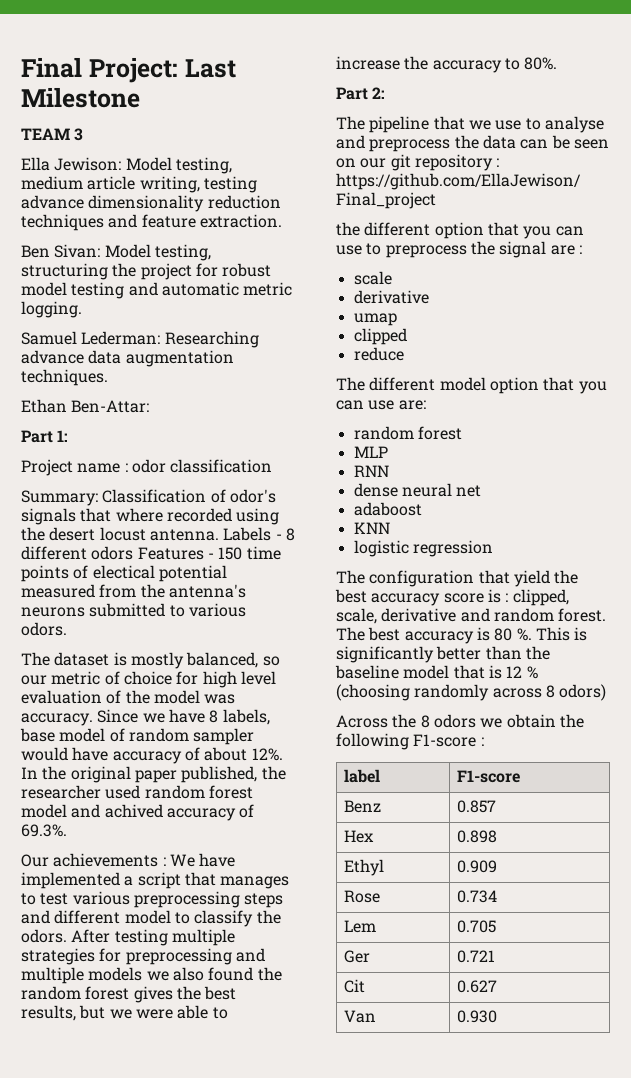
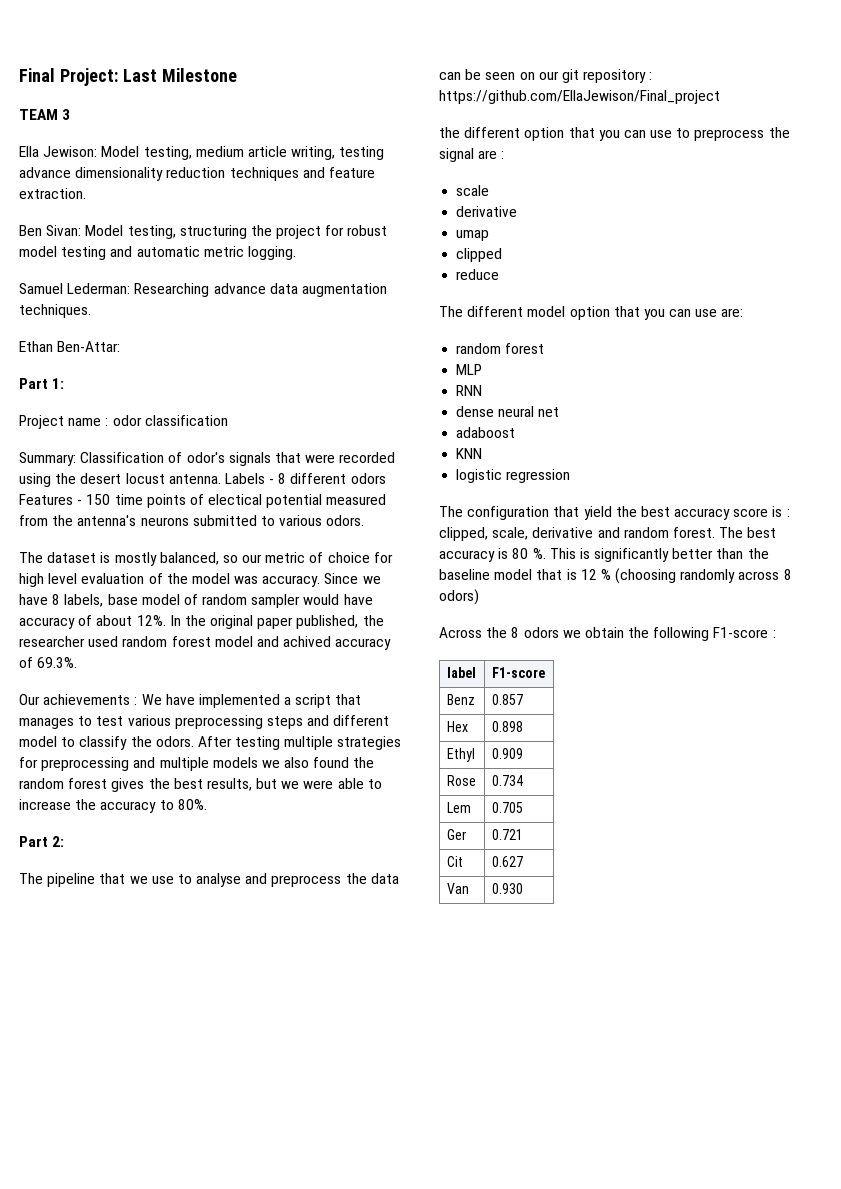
[115,508,163,522] where -> [305,454,336,463] were

